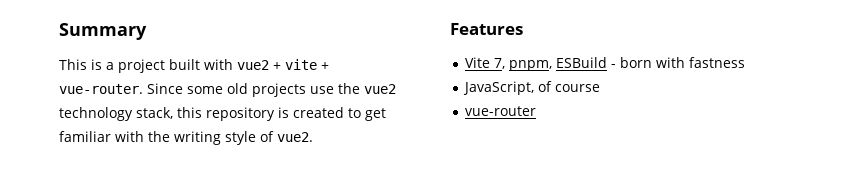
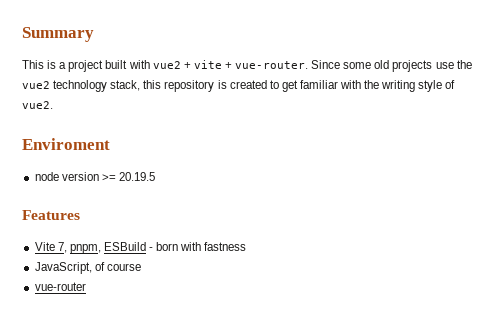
(313, 137) none -> [22,138,110,150] [34,172,155,181] // Enviroment // node version >= 20.19.5

